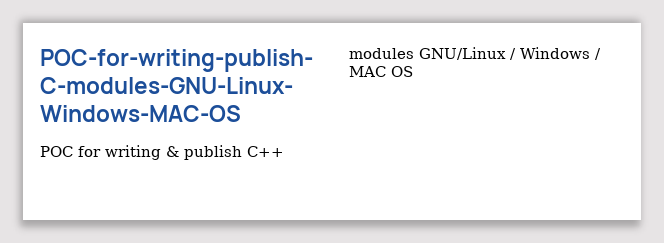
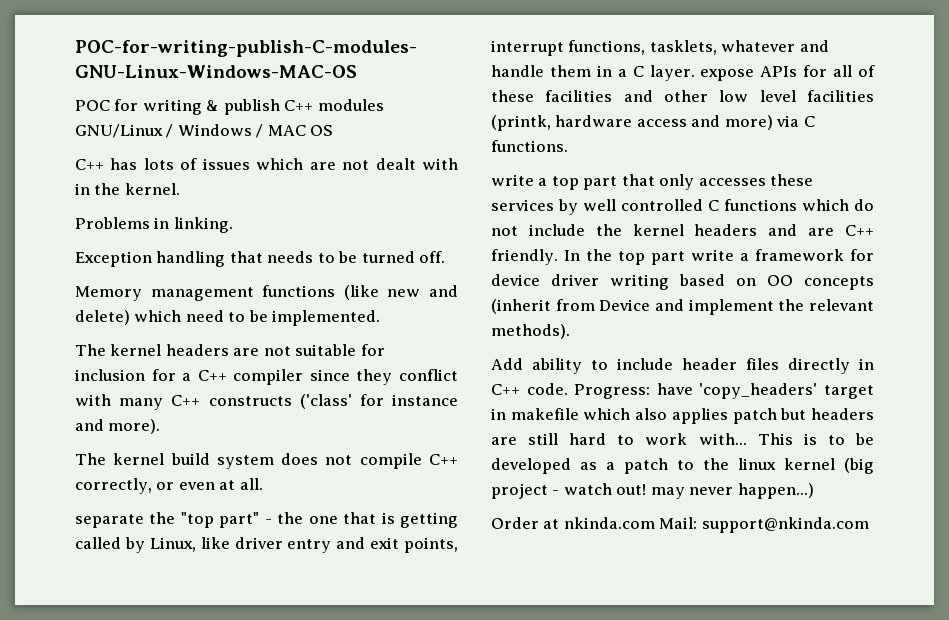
(413, 71) none -> [75,158,459,170] [75,183,180,195] [75,217,233,233] [75,251,446,267] [75,285,459,301] [75,310,381,326] [75,344,385,356] [75,369,458,385] [75,394,458,410] [75,419,161,434] [75,453,458,469] [75,478,263,494] [75,512,459,528] [75,537,458,553] [491,40,829,56] [491,65,875,81] [491,90,874,102] [491,115,815,131] [491,140,568,152] [491,174,814,190] [491,199,874,215] [491,224,874,236] [491,249,874,265] [491,274,874,290] [491,299,874,315] [491,324,570,339] [491,358,874,374] [491,383,874,399] [491,408,874,424] [491,433,874,445] [491,458,874,474] [491,483,814,499] [491,517,869,533] // C++ has lots of issues which are not dealt with in the kernel. // Problems in linking. // Exception handling that needs to be turned off. // Memory management functions (like new and delete) which need to be implemented. // The kernel headers are not suitable for inclusion for a C++ compiler since they conflict with many C++ constructs ('class' for instance and more). // The kernel build system does not compile C++ correctly, or even at all. // separate the "top part" - the one that is getting called by Linux, like driver entry and exit points, interrupt functions, tasklets, whatever and handle them in a C layer. expose APIs for all of these facilities and other low level facilities (printk, hardware access and more) via C functions. // write a top part that only accesses these services by well controlled C functions which do not include the kernel headers and are C++ friendly. In the top part write a framework for device driver writing based on OO concepts (inherit from Device and implement the relevant methods). // Add ability to include header files directly in C++ code. Progress: have 'copy_headers' target in makefile which also applies patch but headers are still hard to work with... This is to be developed as a patch to the linux kernel (big project - watch out! may never happen...) // Order at nkinda.com Mail: support@nkinda.com

